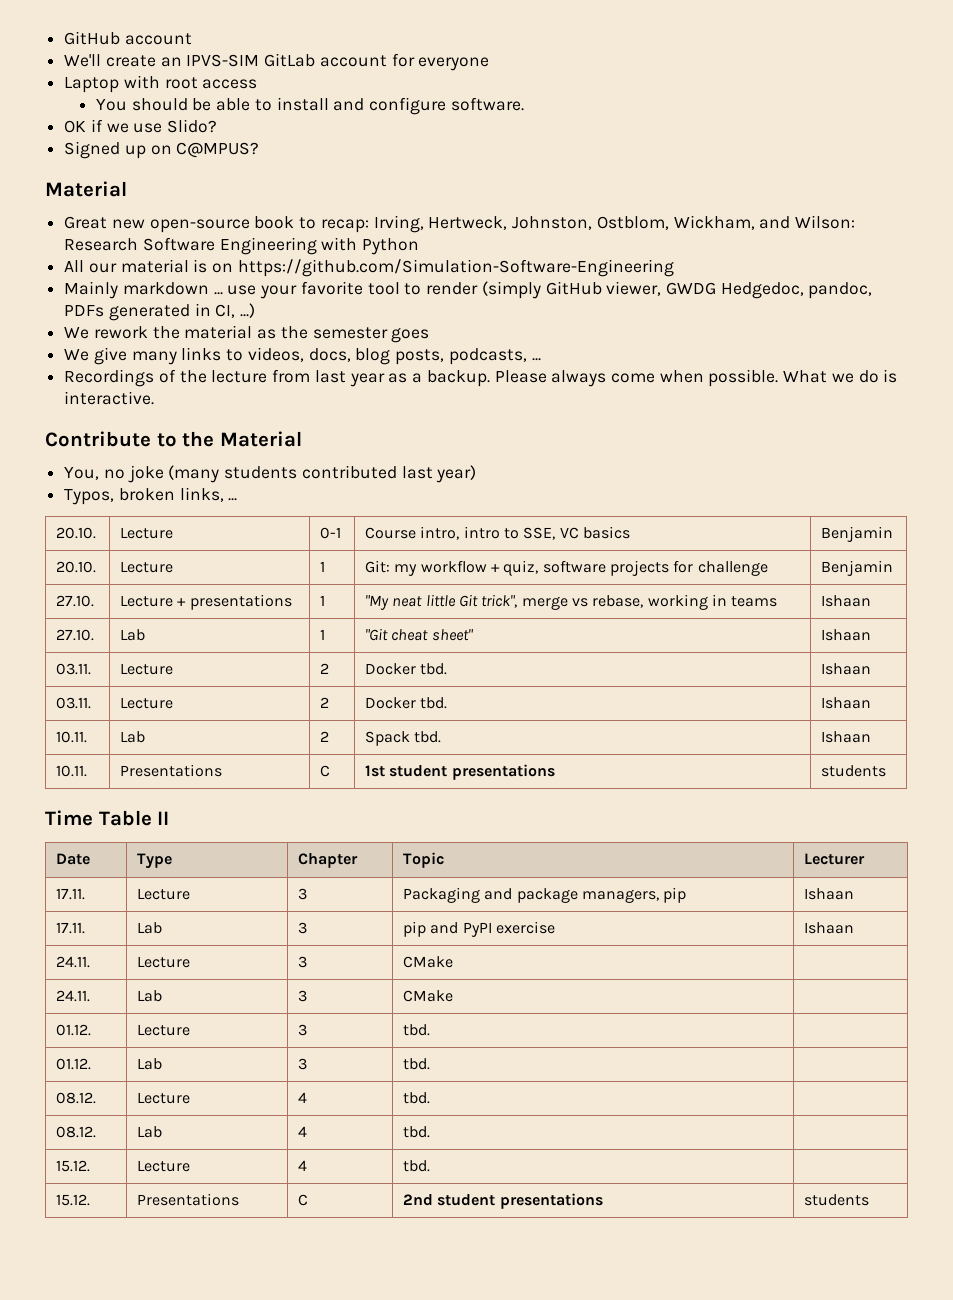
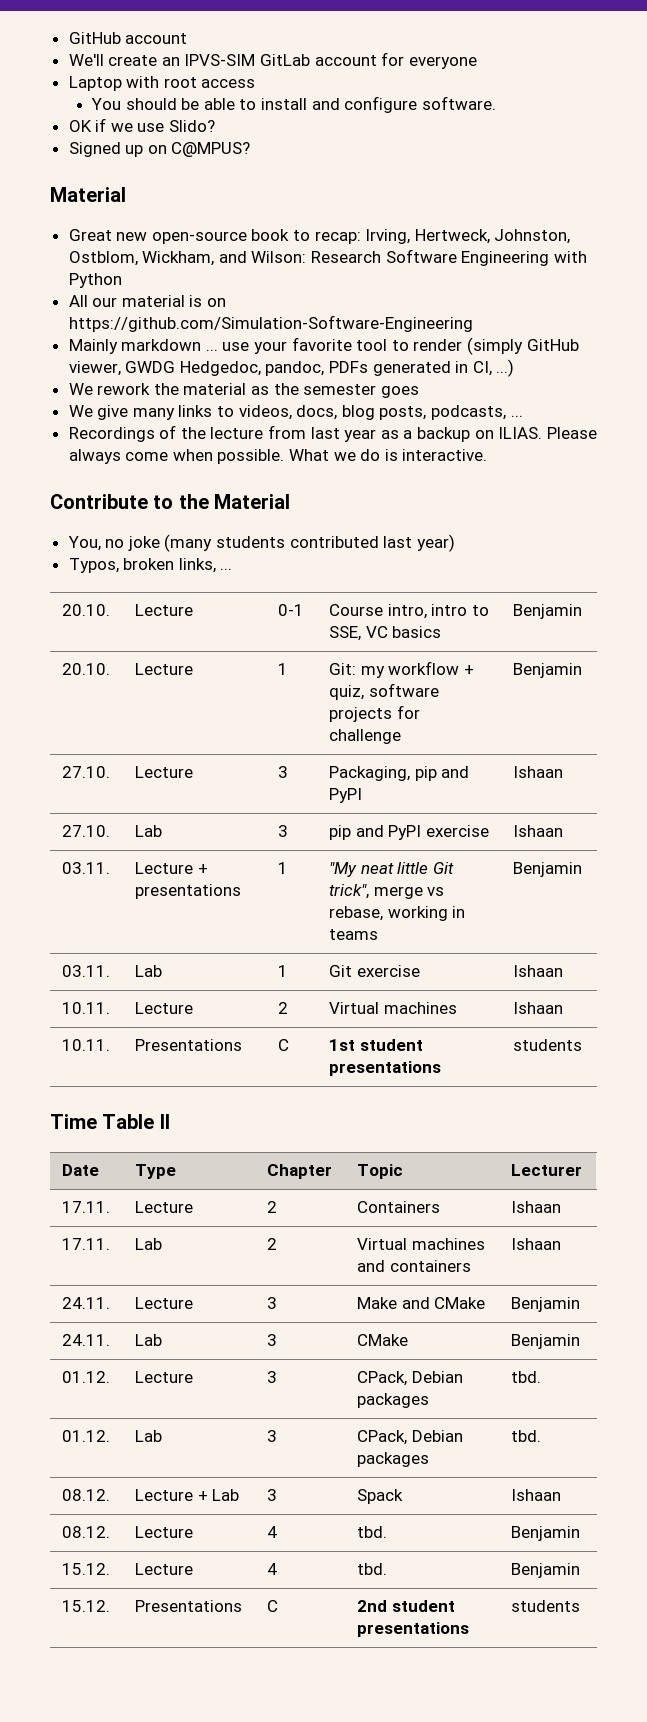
[426,370,490,387] backup. -> [417,427,543,442] backup on ILIAS.
(173, 601) none -> [278,766,289,778] [329,766,470,781] [329,788,363,803] [513,766,564,778] [62,825,111,837] [135,825,163,837] [278,825,289,837] [329,825,489,840] [513,825,564,837] [62,862,111,874] [135,862,194,874] | 3 | Packaging, pip and PyPI | Ishaan // 27.10. | Lab | 3 | pip and PyPI exercise | Ishaan // 03.11. | Lecture
[820,595,871,607] [55,629,94,641] Ishaan // 27.10. -> [513,862,583,877] [62,965,111,977] Benjamin // 03.11.
[364,628,474,641] [820,629,871,641] [55,663,91,675] [119,663,173,675] [319,663,329,674] [364,663,448,675] [820,663,871,675] [55,697,91,709] [119,697,173,709] [319,697,329,708] [364,697,448,709] [820,697,871,709] [55,731,87,743] [119,731,145,743] [319,731,329,742] [364,731,442,746] "Git cheat sheet" | Ishaan // 03.11. | Lecture | 2 | Docker tbd. | Ishaan // 03.11. | Lecture | 2 | Docker tbd. | Ishaan // 10.11. | Lab | 2 | Spack tbd. -> [329,965,420,977] [513,965,564,977] [62,1002,111,1014] [135,1002,194,1014] [278,1002,289,1014] [329,1002,457,1014] Git exercise | Ishaan // 10.11. | Lecture | 2 | Virtual machines
[297,888,307,900] [402,887,687,903] [803,888,854,900] [55,922,85,934] [136,922,162,934] [297,922,307,934] [402,921,555,937] 3 | Packaging and package managers, pip | Ishaan // 17.11. | Lab | 3 | pip and PyPI exercise -> [267,1201,278,1213] [357,1201,441,1213] [511,1201,562,1213] [62,1238,111,1250] [135,1238,163,1250] [267,1238,278,1250] [357,1238,485,1250] [357,1260,471,1272] 2 | Containers | Ishaan // 17.11. | Lab | 2 | Virtual machines and containers
[402,956,453,968] CMake | -> [357,1297,486,1309] [511,1297,581,1312] Make and CMake | Benjamin
(453, 996) none -> [511,1334,581,1349] Benjamin
[402,1024,430,1036] | tbd. | -> [357,1371,463,1386] [357,1393,430,1408] [511,1371,542,1383] | CPack, Debian packages | tbd.
[402,1058,430,1070] tbd. | -> [357,1430,463,1445] [357,1452,430,1467] [511,1430,542,1442] [62,1489,111,1501] [135,1489,240,1501] [267,1489,278,1501] [357,1489,404,1504] [511,1489,562,1501] CPack, Debian packages | tbd. // 08.12. | Lecture + Lab | 3 | Spack | Ishaan
[55,1126,96,1138] [136,1126,162,1138] [297,1126,307,1137] [402,1126,430,1138] // 08.12. | Lab | 4 | tbd. | -> [511,1526,581,1541] Benjamin
(430, 1166) none -> [511,1563,581,1578] Benjamin

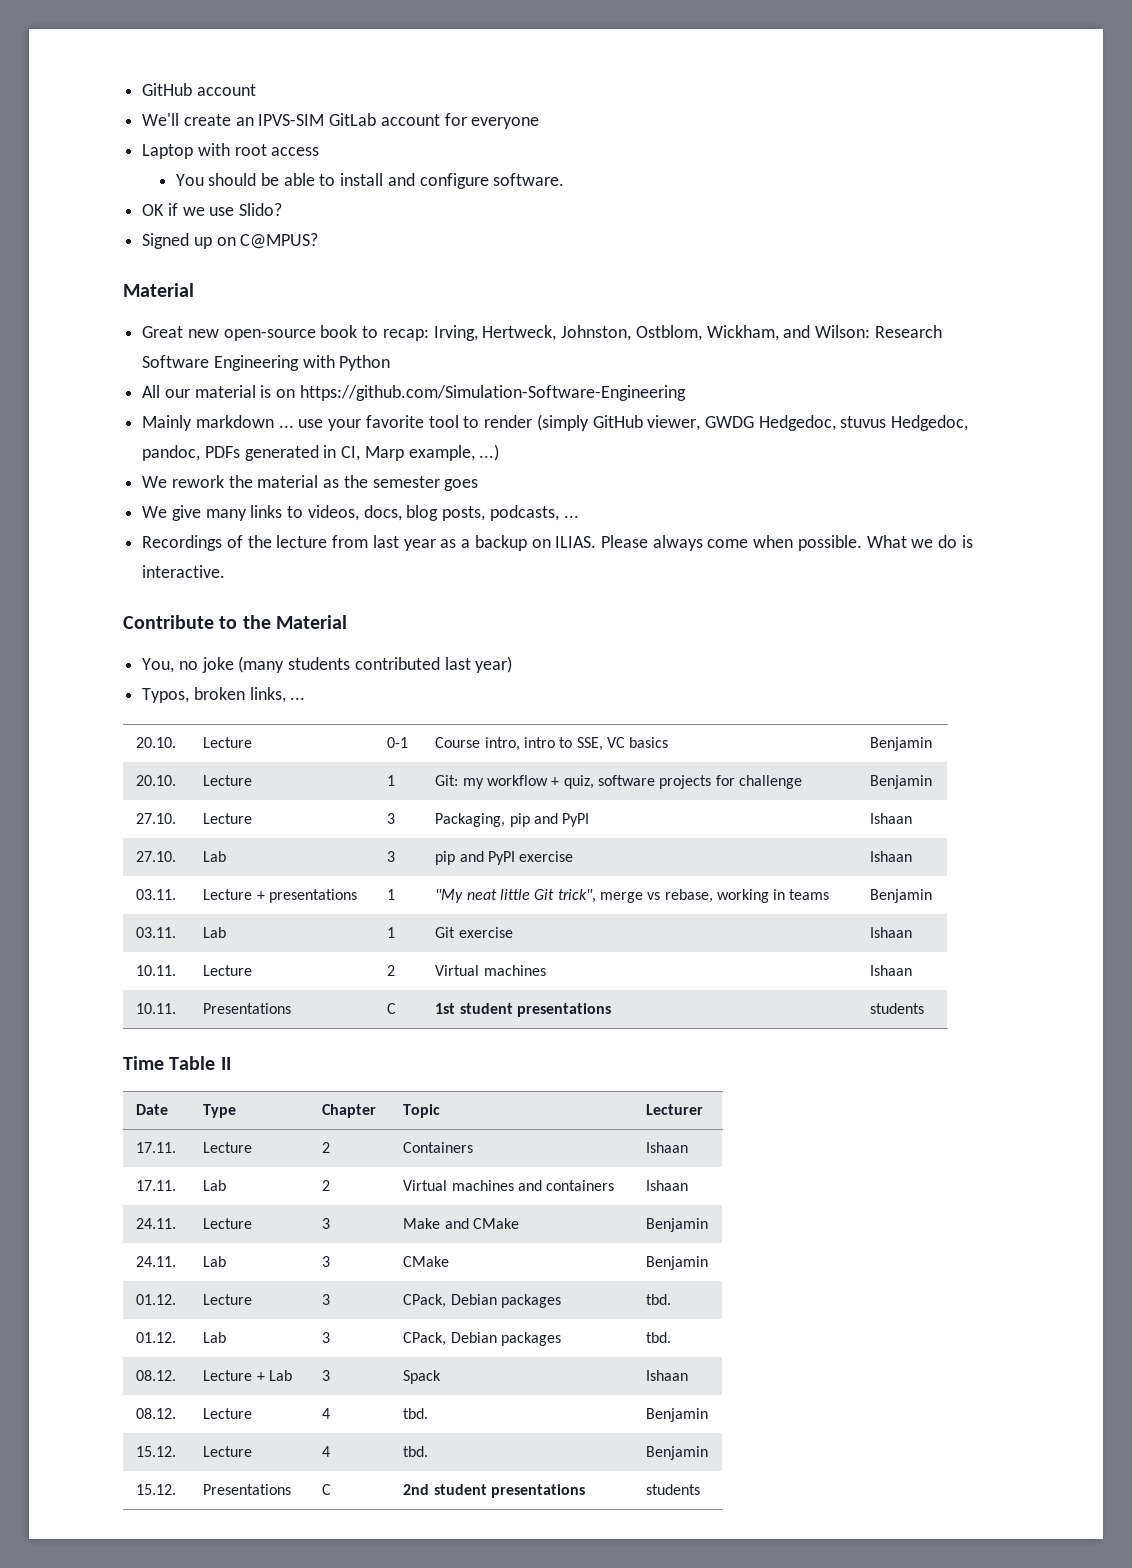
(261, 368) none -> [840,415,969,431] stuvus Hedgedoc,
(492, 368) none -> [364,445,475,461] Marp example,

